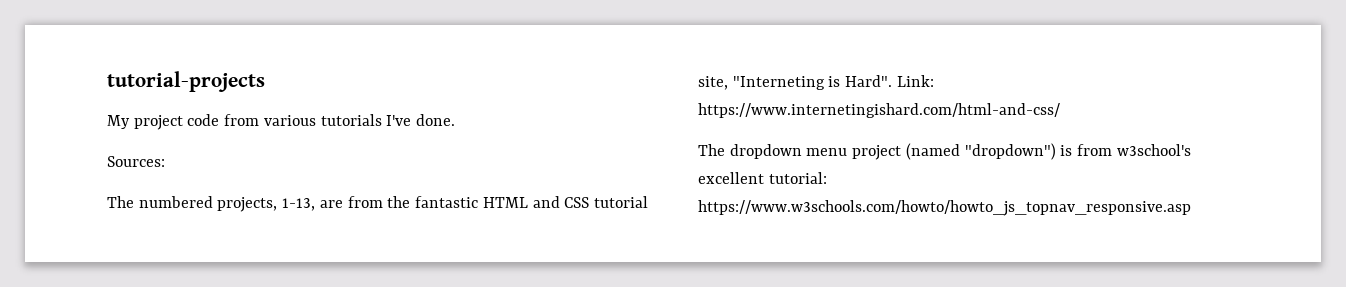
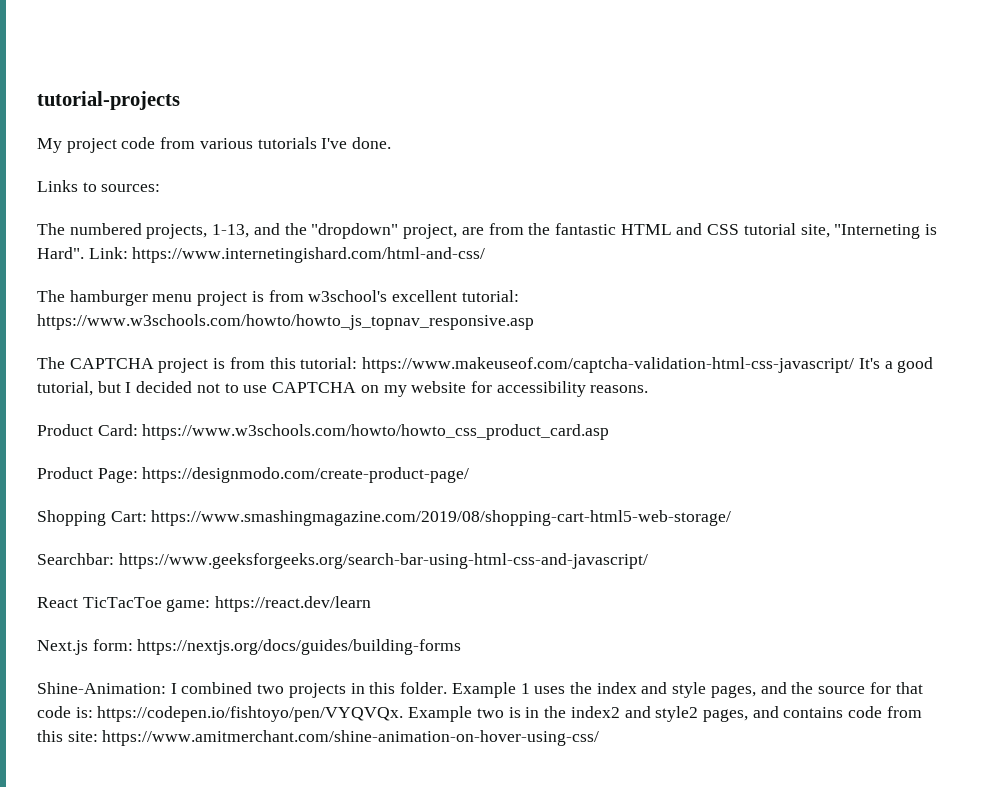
[107,156,165,167] Sources: -> [37,180,161,192] Links to sources:
(316, 204) none -> [253,223,458,239] and the "dropdown" project,
[729,144,802,159] dropdown -> [69,290,148,306] hamburger
[905,143,1056,160] (named "dropdown") -> (248, 298) none
(1191, 208) none -> [37,357,934,373] [37,381,649,397] [37,424,610,440] [37,467,470,483] [37,510,732,526] [37,553,648,569] [37,596,372,612] [37,639,462,655] [37,682,923,698] [37,706,922,722] [37,730,600,746] // The CAPTCHA project is from this tutorial: https://www.makeuseof.com/captcha-validation-html-css-javascript/ It's a good tutorial, but I decided not to use CAPTCHA on my website for accessibility reasons. // Product Card: https://www.w3schools.com/howto/howto_css_product_card.asp // Product Page: https://designmodo.com/create-product-page/ // Shopping Cart: https://www.smashingmagazine.com/2019/08/shopping-cart-html5-web-storage/ // Searchbar: https://www.geeksforgeeks.org/search-bar-using-html-css-and-javascript/ // React TicTacToe game: https://react.dev/learn // Next.js form: https://nextjs.org/docs/guides/building-forms // Shine-Animation: I combined two projects in this folder. Example 1 uses the index and style pages, and the source for that code is: https://codepen.io/fishtoyo/pen/VYQVQx. Example two is in the index2 and style2 pages, and contains code from this site: https://www.amitmerchant.com/shine-animation-on-hover-using-css/

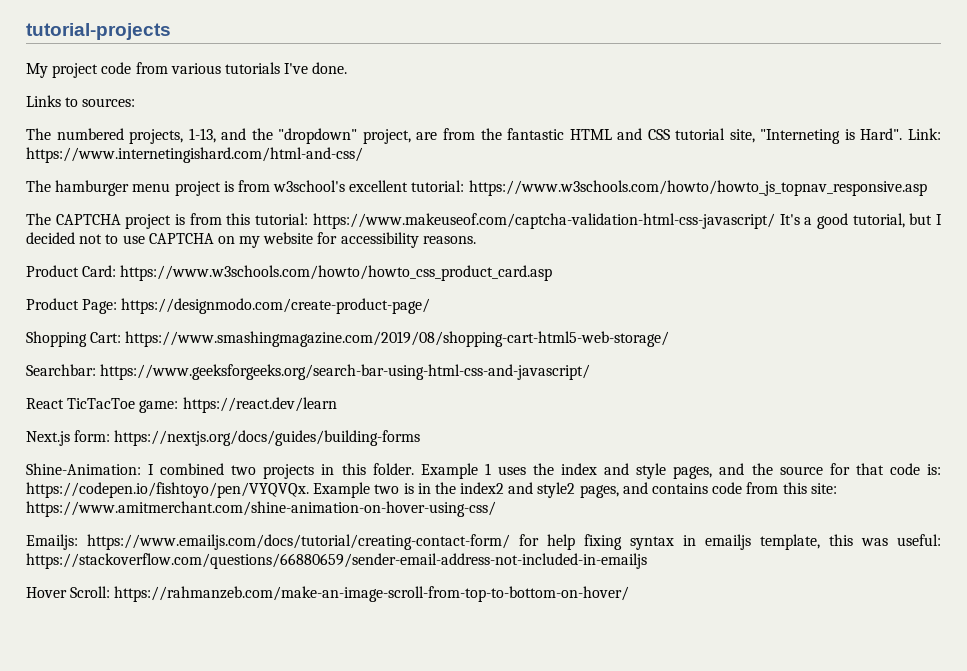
(600, 738) none -> [26,534,941,550] [26,553,647,569] [26,586,630,602] // Emailjs: https://www.emailjs.com/docs/tutorial/creating-contact-form/ for help fixing syntax in emailjs template, this was useful: https://stackoverflow.com/questions/66880659/sender-email-address-not-included-in-emailjs // Hover Scroll: https://rahmanzeb.com/make-an-image-scroll-from-top-to-bottom-on-hover/

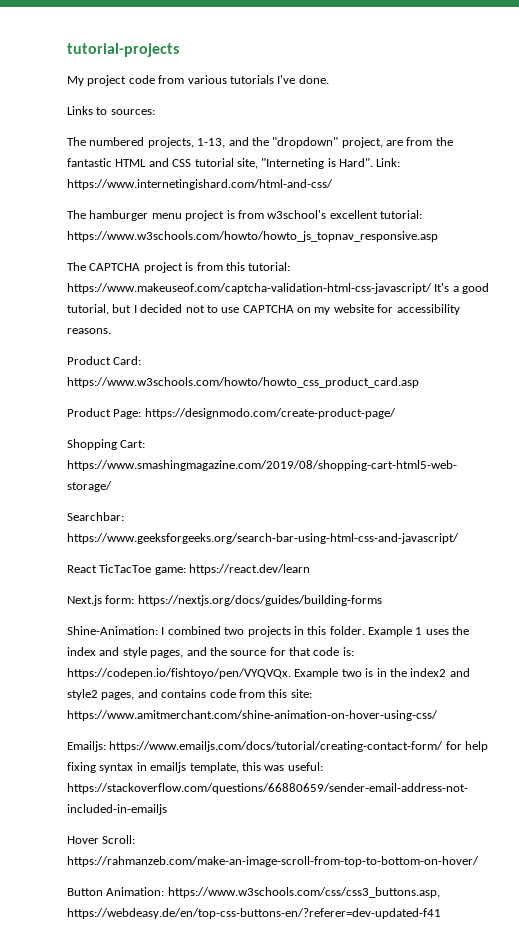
(630, 594) none -> [67,887,440,898] [67,908,441,919] // Button Animation: https://www.w3schools.com/css/css3_buttons.asp, https://webdeasy.de/en/top-css-buttons-en/?referer=dev-updated-f41

